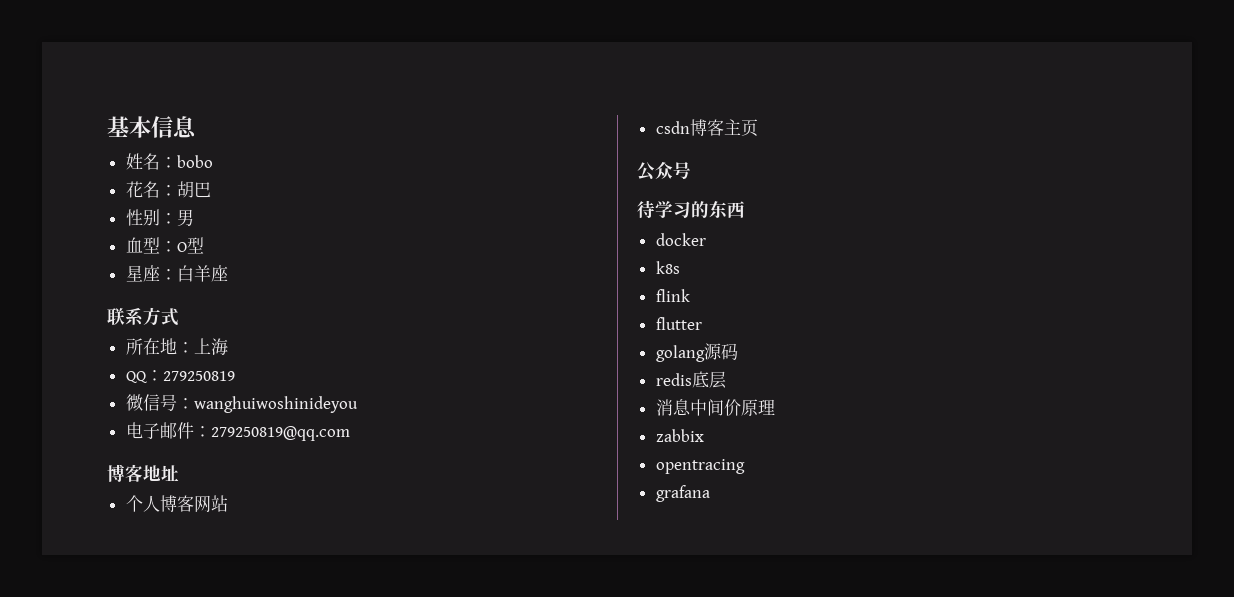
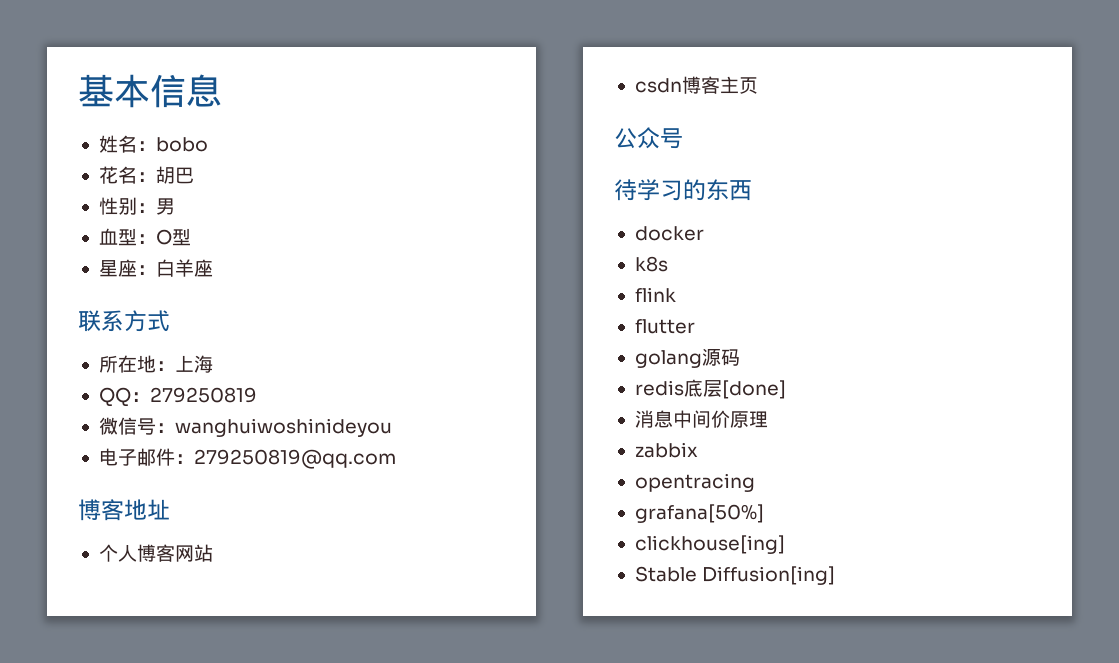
(726, 380) none -> [721,380,786,399] [done]
[655,485,710,502] grafana -> [634,504,764,523] [634,535,785,554] [634,566,836,585] grafana[50%] // clickhouse[ing] // Stable Diffusion[ing]

